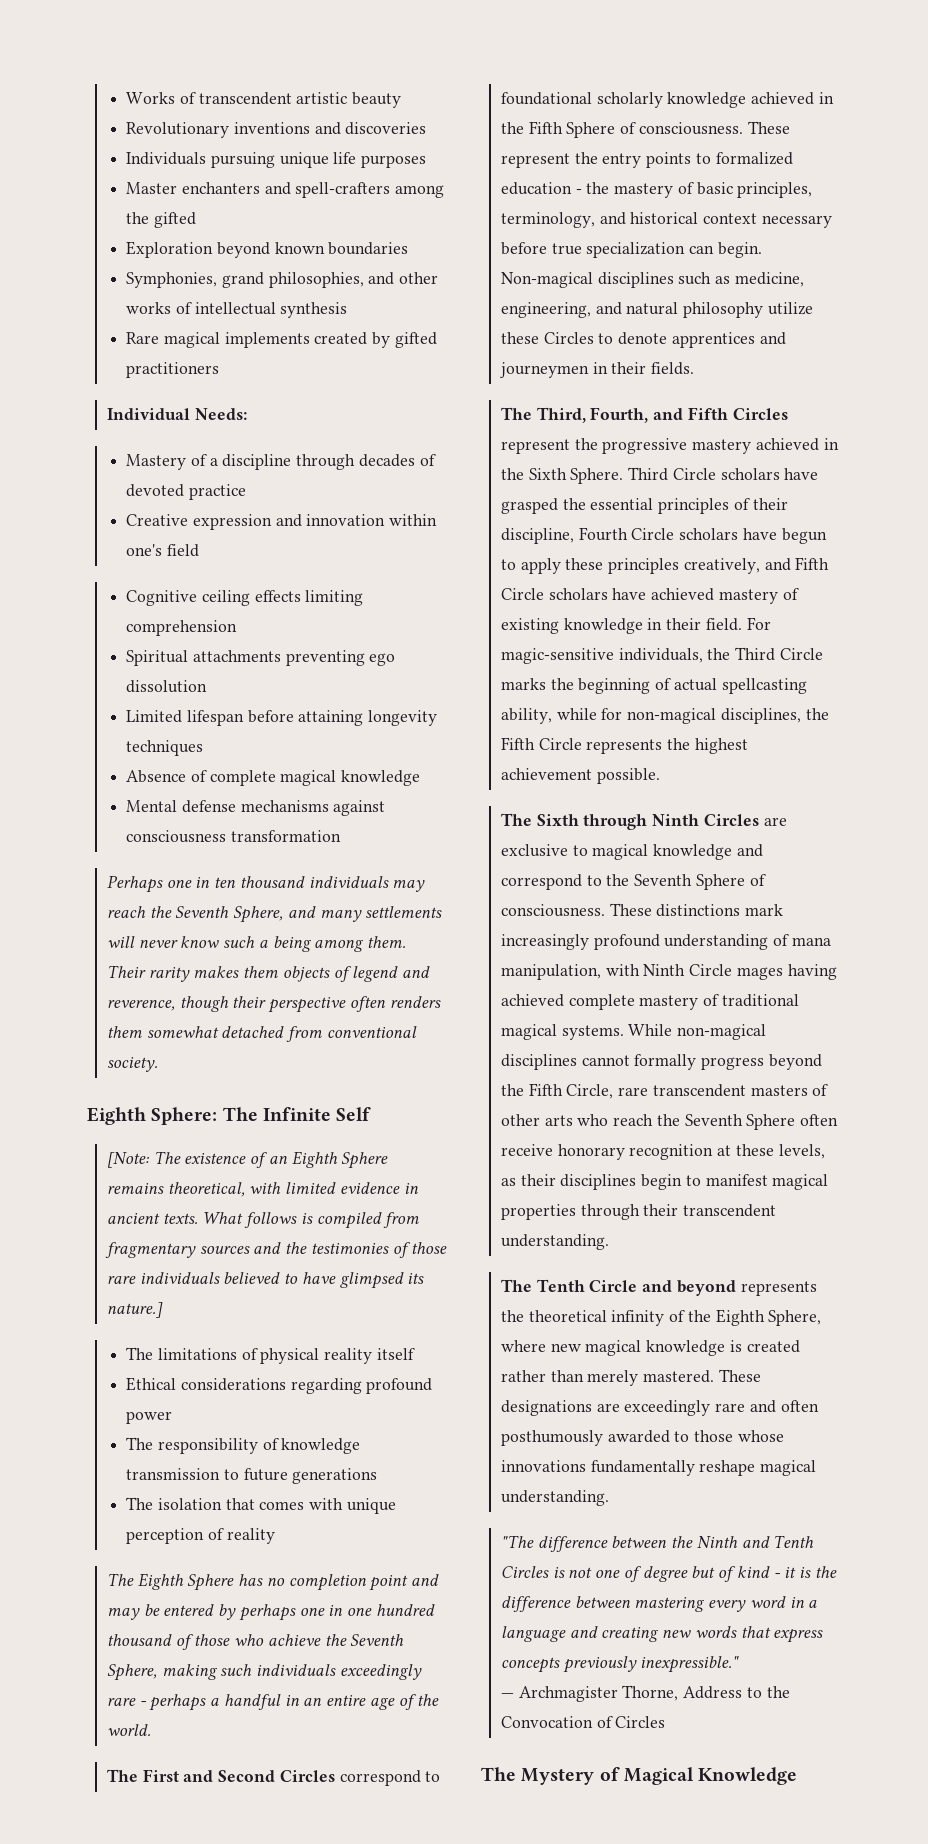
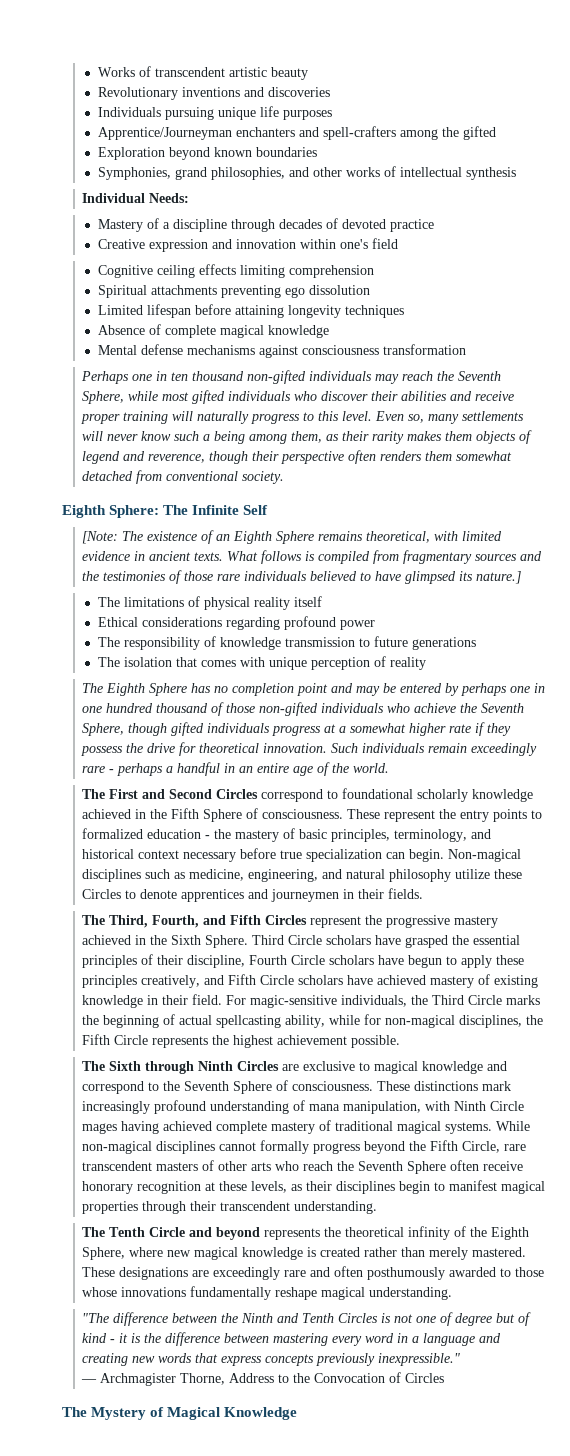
[126,182,178,194] Master -> [97,127,232,140] Apprentice/Journeyman
[126,332,437,348] [126,362,220,378] // Rare magical implements created by gifted practitioners -> (516, 173) none
(305, 882) none -> [247,370,307,384] non-gifted
[287,906,316,918] and -> [128,390,515,404] [81,411,425,424] while most gifted individuals who discover their abilities and receive proper training will naturally progress to this level. Even so,
[367,936,407,948] [107,965,147,978] them. Their -> [291,431,370,443] them, as their
(231, 1640) none -> [259,702,385,716] non-gifted individuals
[161,1664,337,1680] making such individuals -> [128,722,512,736] [81,742,468,756] though gifted individuals progress at a somewhat higher rate if they possess the drive for theoretical innovation. Such individuals remain

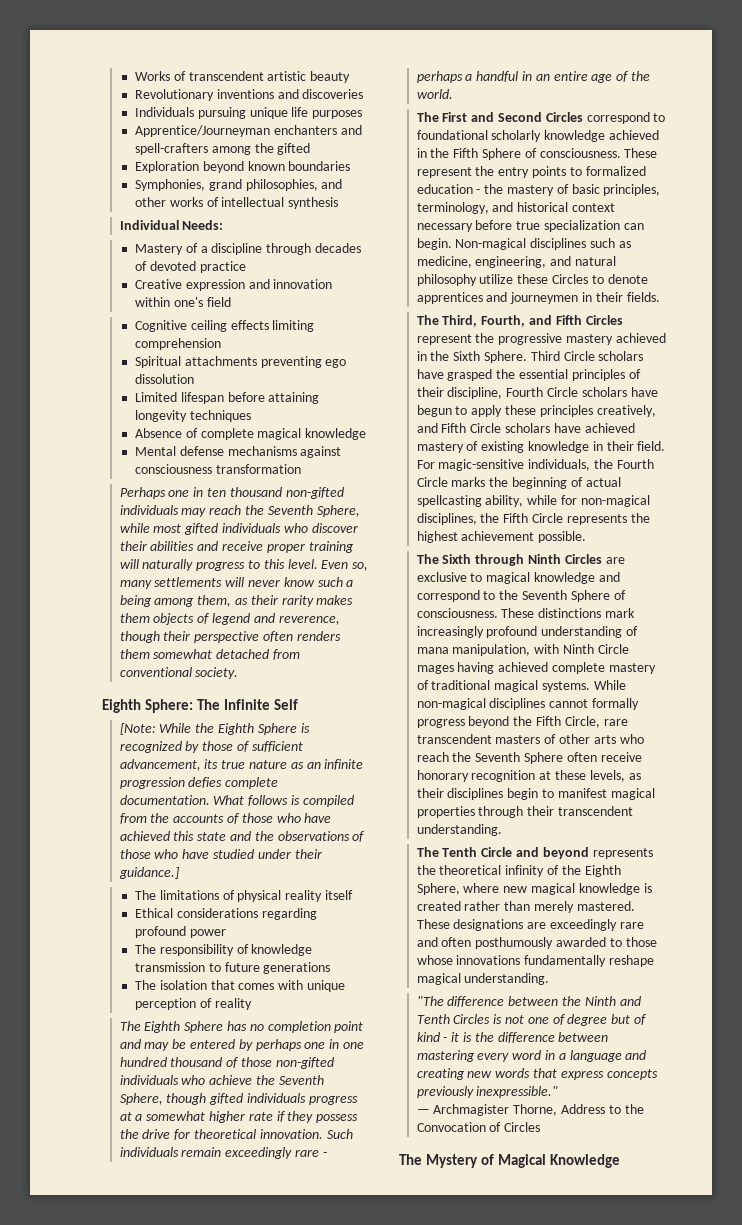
[122,530,503,544] [82,551,224,561] The existence of an Eighth Sphere remains theoretical, with limited evidence in ancient texts. -> [159,723,310,735] [119,741,303,753] [119,759,364,771] [119,777,279,789] [119,795,210,805] While the Eighth Sphere is recognized by those of sufficient advancement, its true nature as an infinite progression defies complete documentation.
[403,550,518,564] fragmentary sources -> [150,813,332,824] [119,831,227,841] the accounts of those who have achieved this state
[103,570,522,584] testimonies of those rare individuals believed to have glimpsed its nature.] -> [277,831,365,842] [119,849,322,859] [118,867,179,879] observations of those who have studied under their guidance.]
[432,995,465,1005] Third -> [616,459,654,469] Fourth

